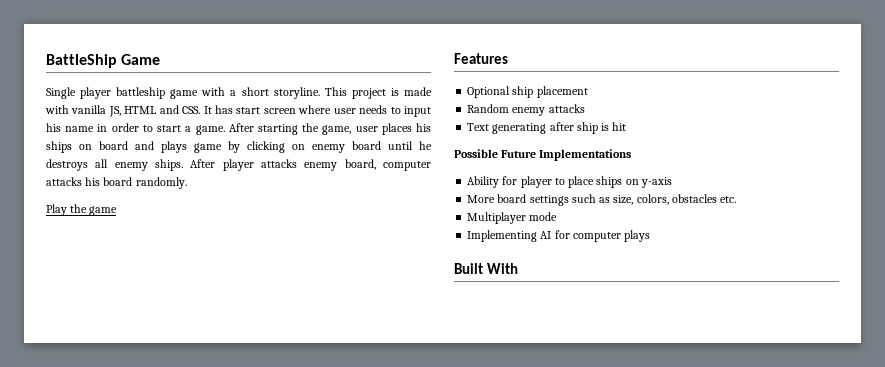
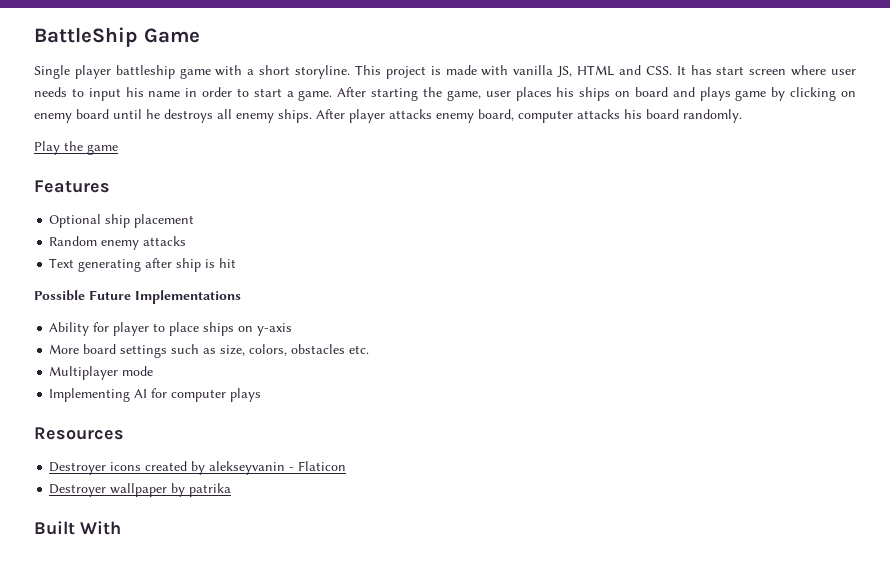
(651, 236) none -> [34,427,124,440] [49,461,347,475] [49,483,232,497] // Resources // Destroyer icons created by alekseyvanin - Flaticon // Destroyer wallpaper by patrika

